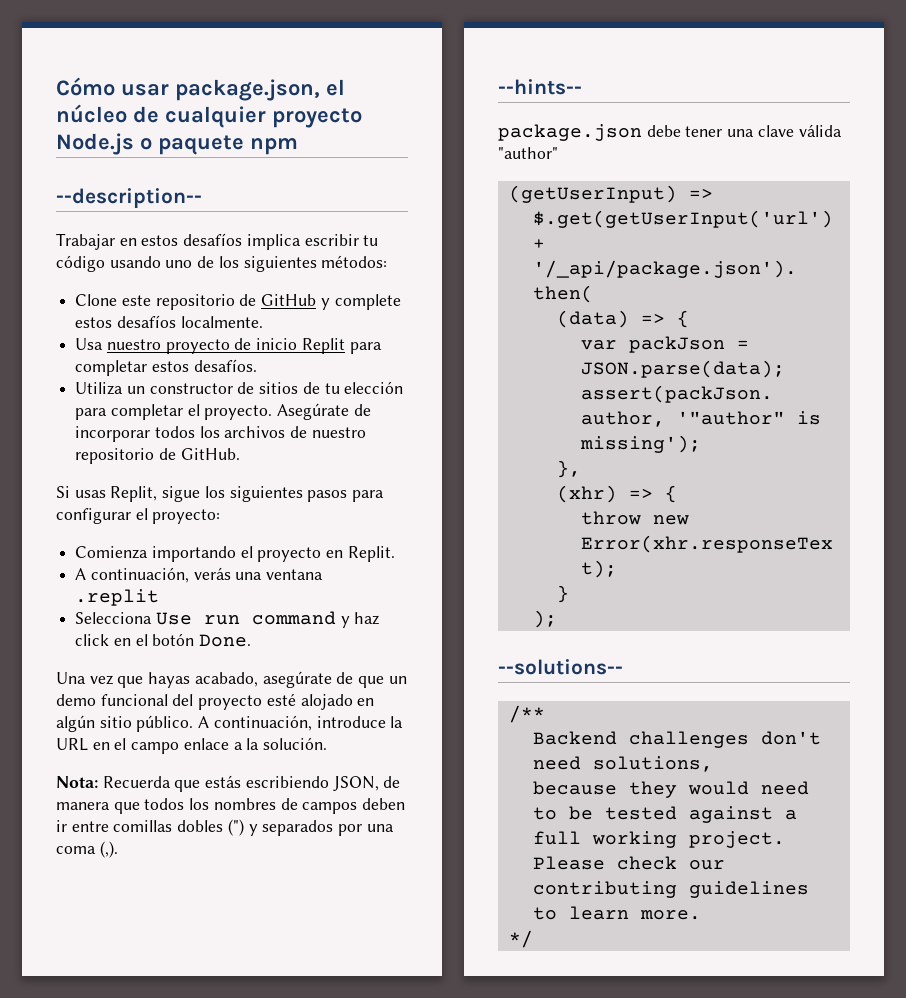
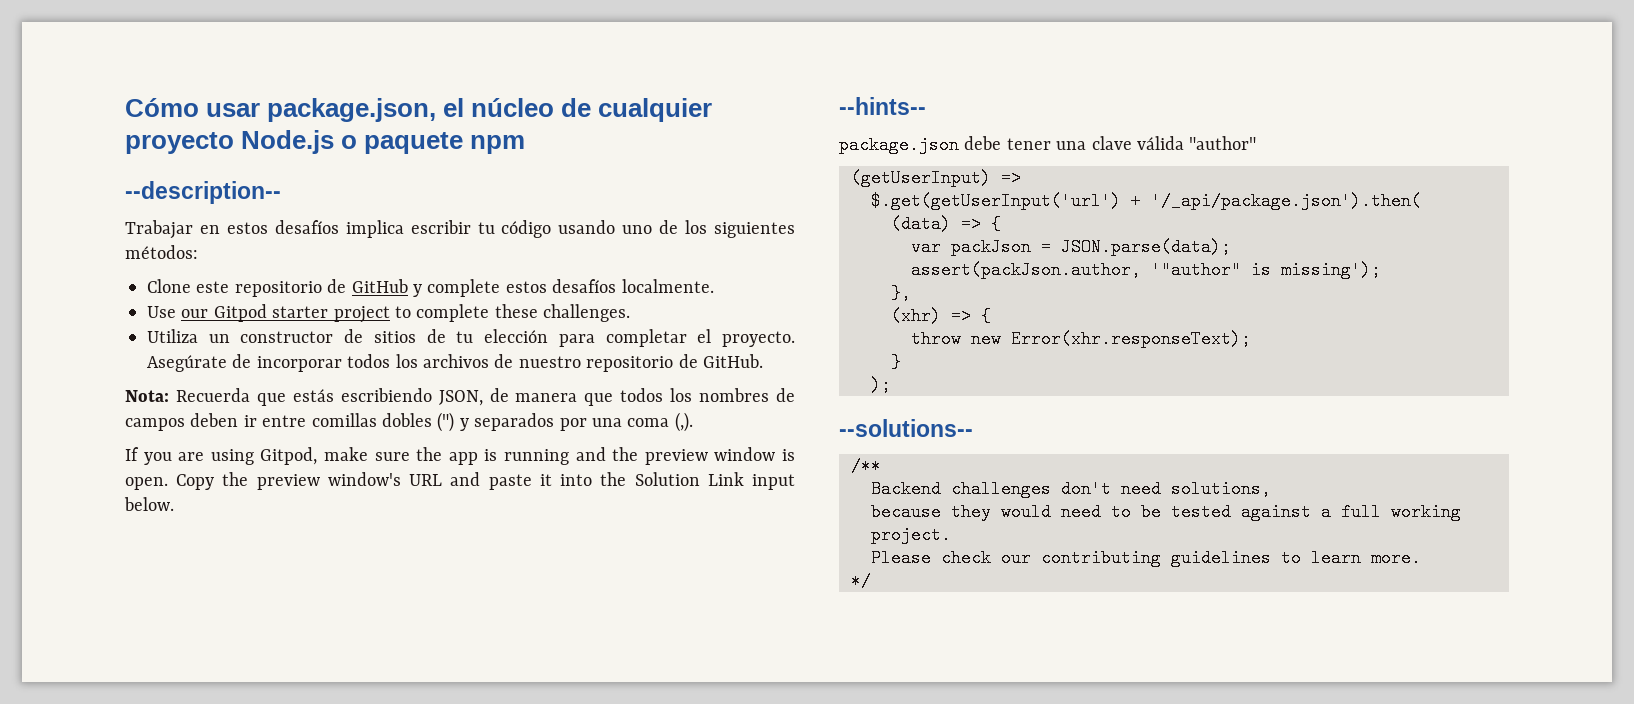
[75,338,382,354] [75,359,257,376] Usa nuestro proyecto de inicio Replit para completar estos desafíos. -> [147,304,631,323] Use our Gitpod starter project to complete these challenges.
[56,486,385,502] [56,508,221,524] [75,546,395,562] [75,567,324,583] [75,589,160,606] [75,611,380,628] [75,633,252,647] [56,671,407,688] [56,693,375,710] [56,715,404,732] [56,737,328,754] // Si usas Replit, sigue los siguientes pasos para configurar el proyecto: // Comienza importando el proyecto en Replit. // A continuación, verás una ventana .replit // Selecciona Use run command y haz click en el botón Done. // Una vez que hayas acabado, asegúrate de que un demo funcional del proyecto esté alojado en algún sitio público. A continuación, introduce la URL en el campo enlace a la solución. -> (763, 361) none
(118, 849) none -> [125,447,796,465] [125,472,795,490] [124,497,174,511] // If you are using Gitpod, make sure the app is running and the preview window is open. Copy the preview window's URL and paste it into the Solution Link input below.

